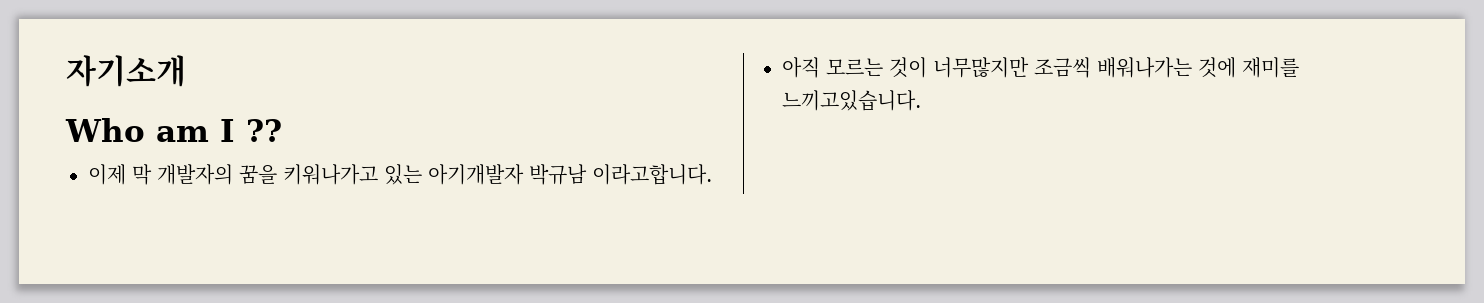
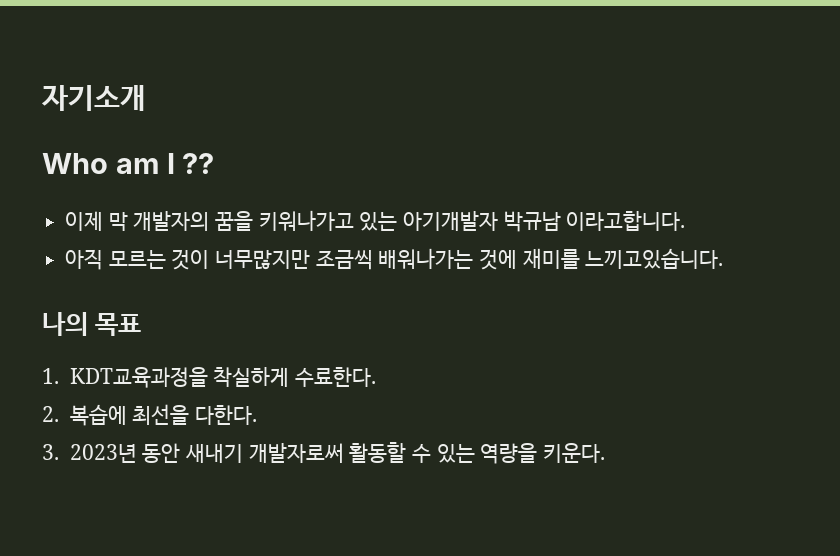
(921, 100) none -> [42,312,142,336] [42,367,376,388] [42,404,257,426] [42,442,605,464] // 나의 목표 // 1. KDT교육과정을 착실하게 수료한다. // 2. 복습에 최선을 다한다. // 3. 2023년 동안 새내기 개발자로써 활동할 수 있는 역량을 키운다.

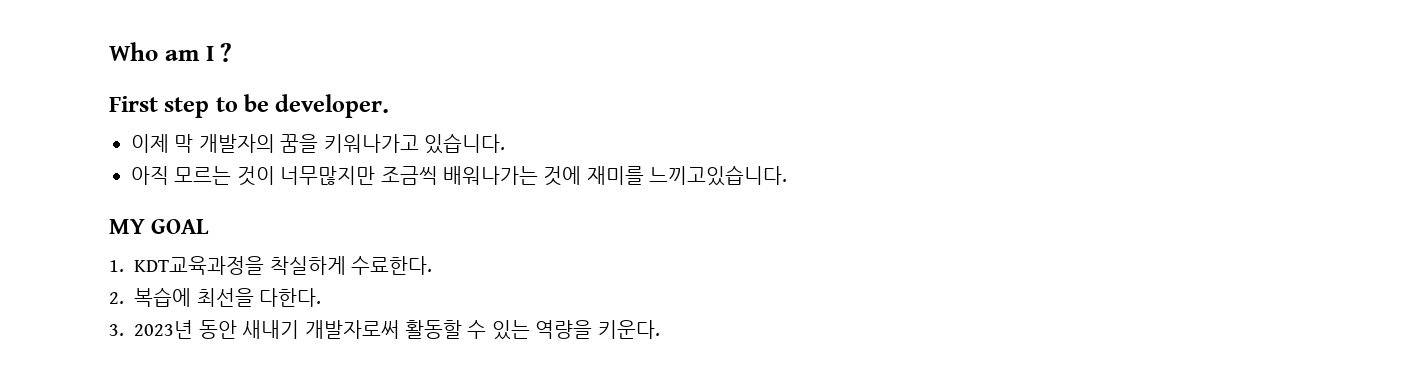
[41,85,146,111] 자기소개 // -> (109, 51) none
[182,153,215,174] ?? -> [220,43,233,62] [109,94,390,118] ? // First step to be developer.
[359,210,686,232] 있는 아기개발자 박규남 이라고합니다. -> [424,133,505,154] 있습니다.
[42,312,142,336] 나의 목표 -> [109,219,210,234] MY GOAL

